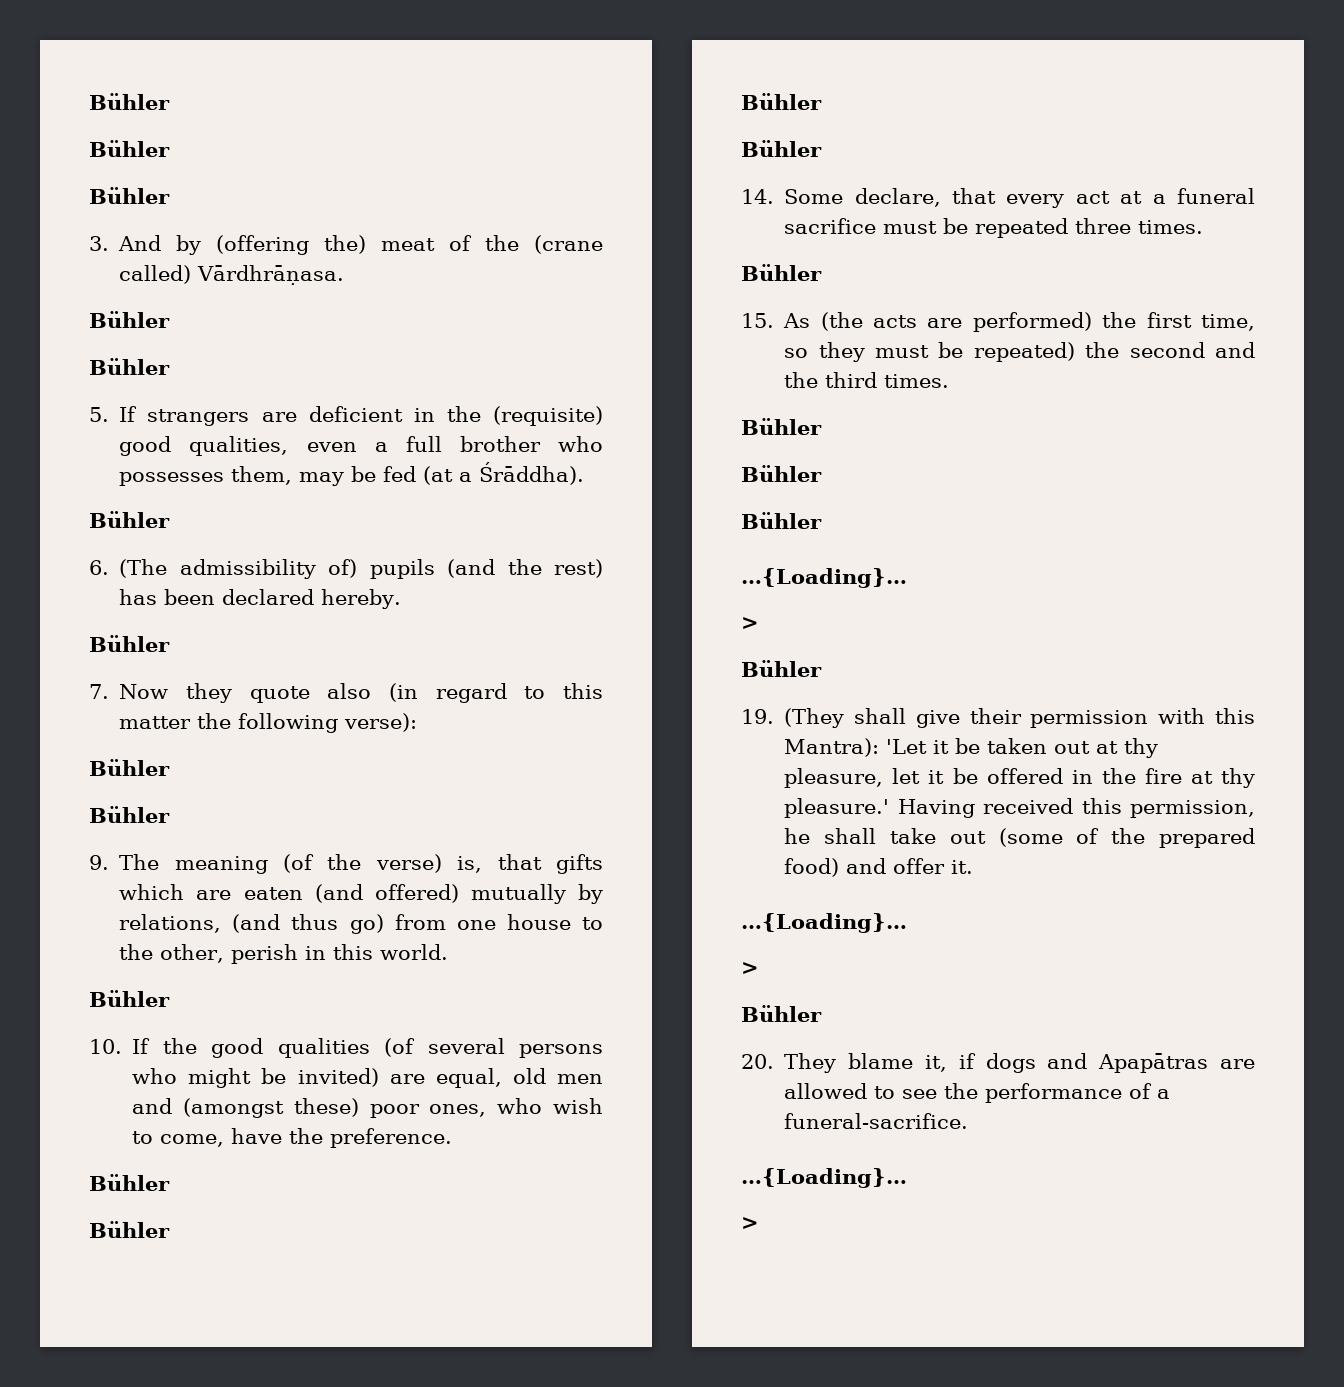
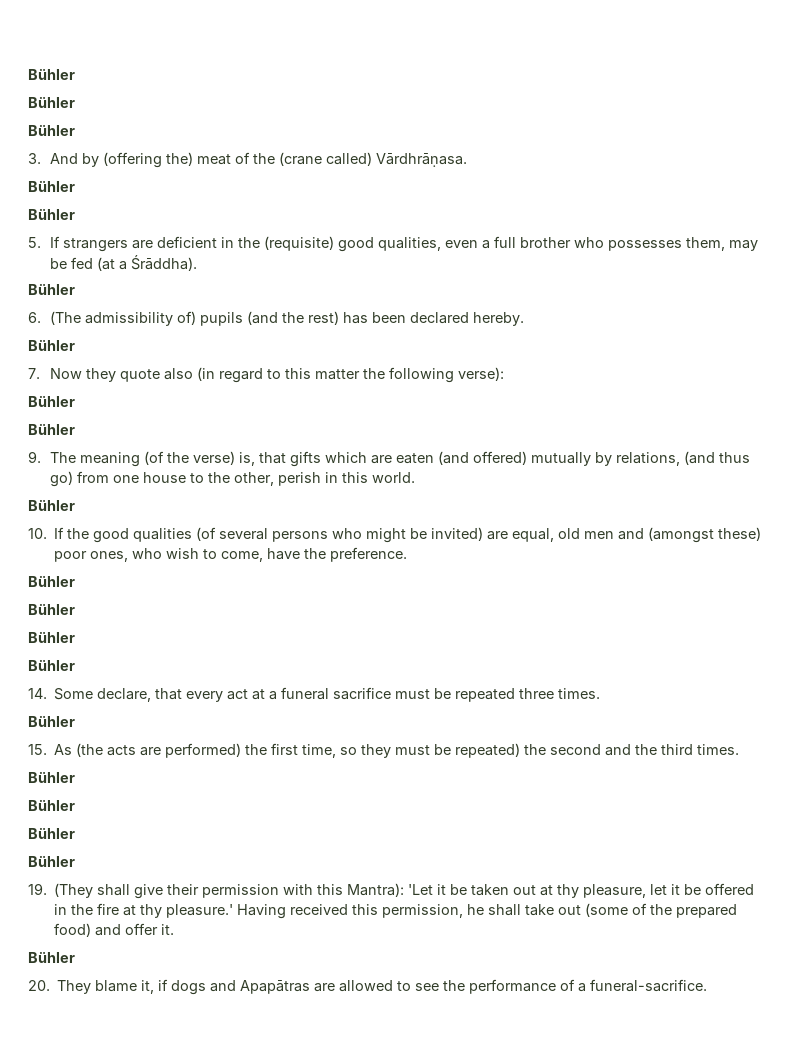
[741,568,907,588] [741,617,759,630] // …{Loading}… // > -> (75, 833) none
[741,913,907,933] [741,962,759,975] // …{Loading}… // > -> (175, 929) none
[741,1168,907,1188] [741,1217,759,1230] // …{Loading}… // > -> (708, 985) none

